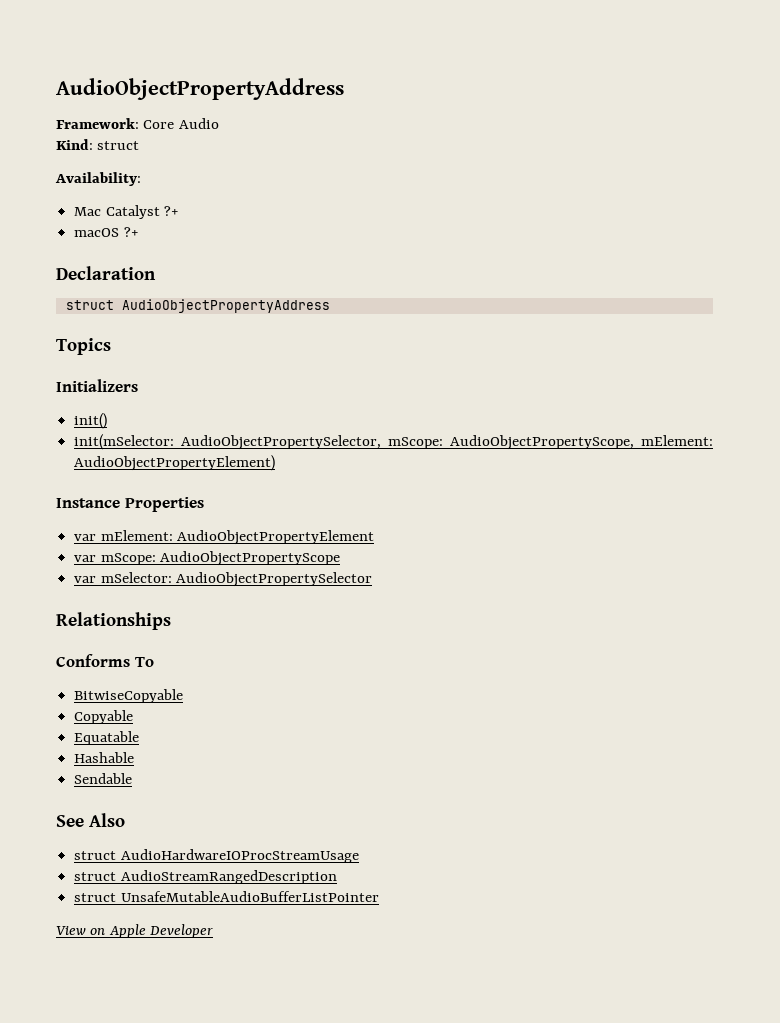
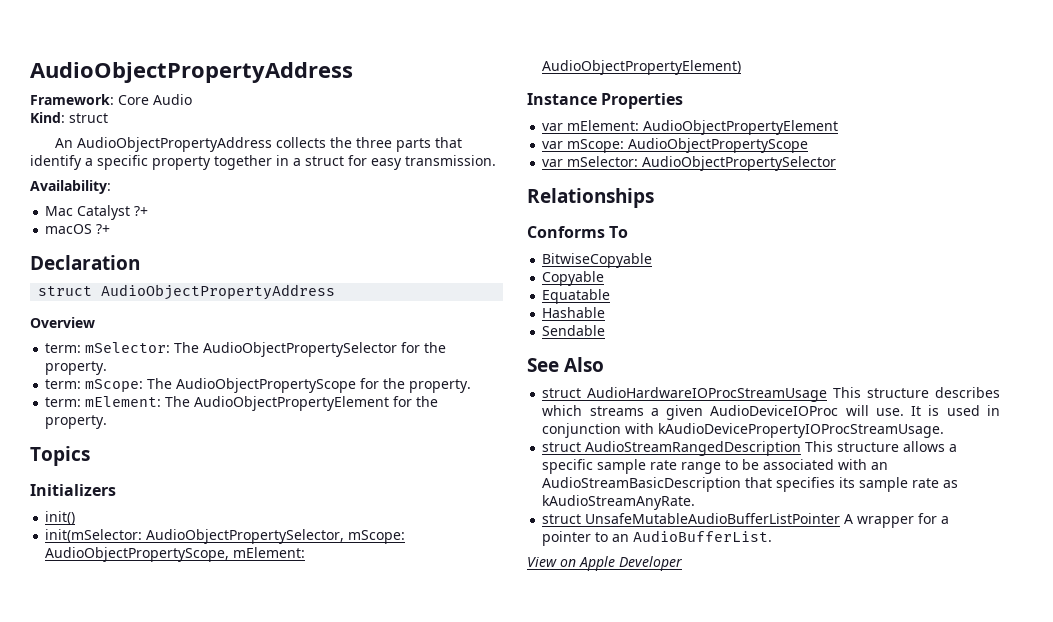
(140, 145) none -> [54,137,462,152] [30,155,496,170] // An AudioObjectPropertyAddress collects the three parts that identify a specific property together in a struct for easy transmission.
(330, 306) none -> [30,317,95,328] [45,342,447,357] [45,361,108,375] [45,378,472,393] [45,396,439,411] [45,415,108,429] // Overview // term: mSelector: The AudioObjectPropertySelector for the property. // term: mScope: The AudioObjectPropertyScope for the property. // term: mElement: The AudioObjectPropertyElement for the property.
[74,870,337,884] [74,891,379,902] // struct AudioStreamRangedDescription // struct UnsafeMutableAudioBufferListPointer -> [833,387,1000,398] [542,405,1000,420] [542,423,945,438] [542,441,958,456] [542,459,889,474] [542,477,959,492] [542,495,696,510] [542,513,950,528] [542,530,773,546] This structure describes which streams a given AudioDeviceIOProc will use. It is used in conjunction with kAudioDevicePropertyIOProcStreamUsage. // struct AudioStreamRangedDescription This structure allows a specific sample rate range to be associated with an AudioStreamBasicDescription that specifies its sample rate as kAudioStreamAnyRate. // struct UnsafeMutableAudioBufferListPointer A wrapper for a pointer to an AudioBufferList.

